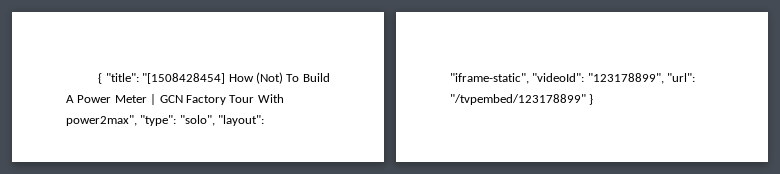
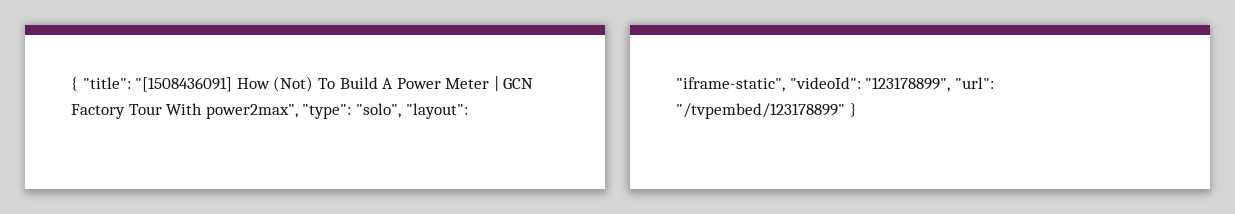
[142,73,226,84] "[1508428454] -> [135,77,233,92] "[1508436091]

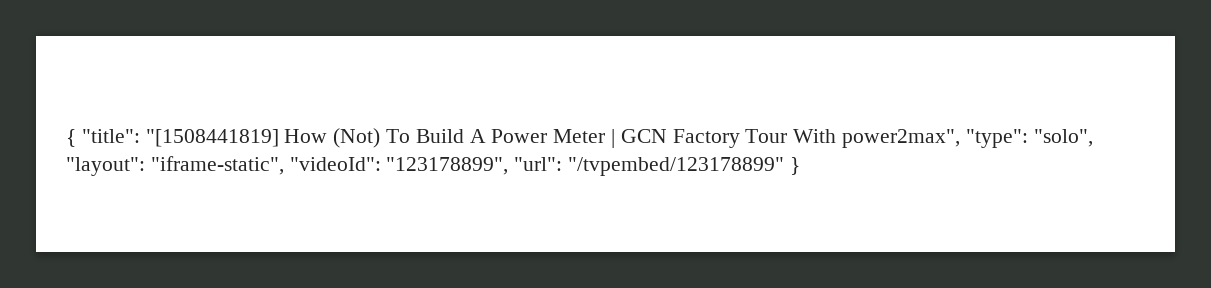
[135,77,233,92] "[1508436091] -> [145,129,279,147] "[1508441819]

